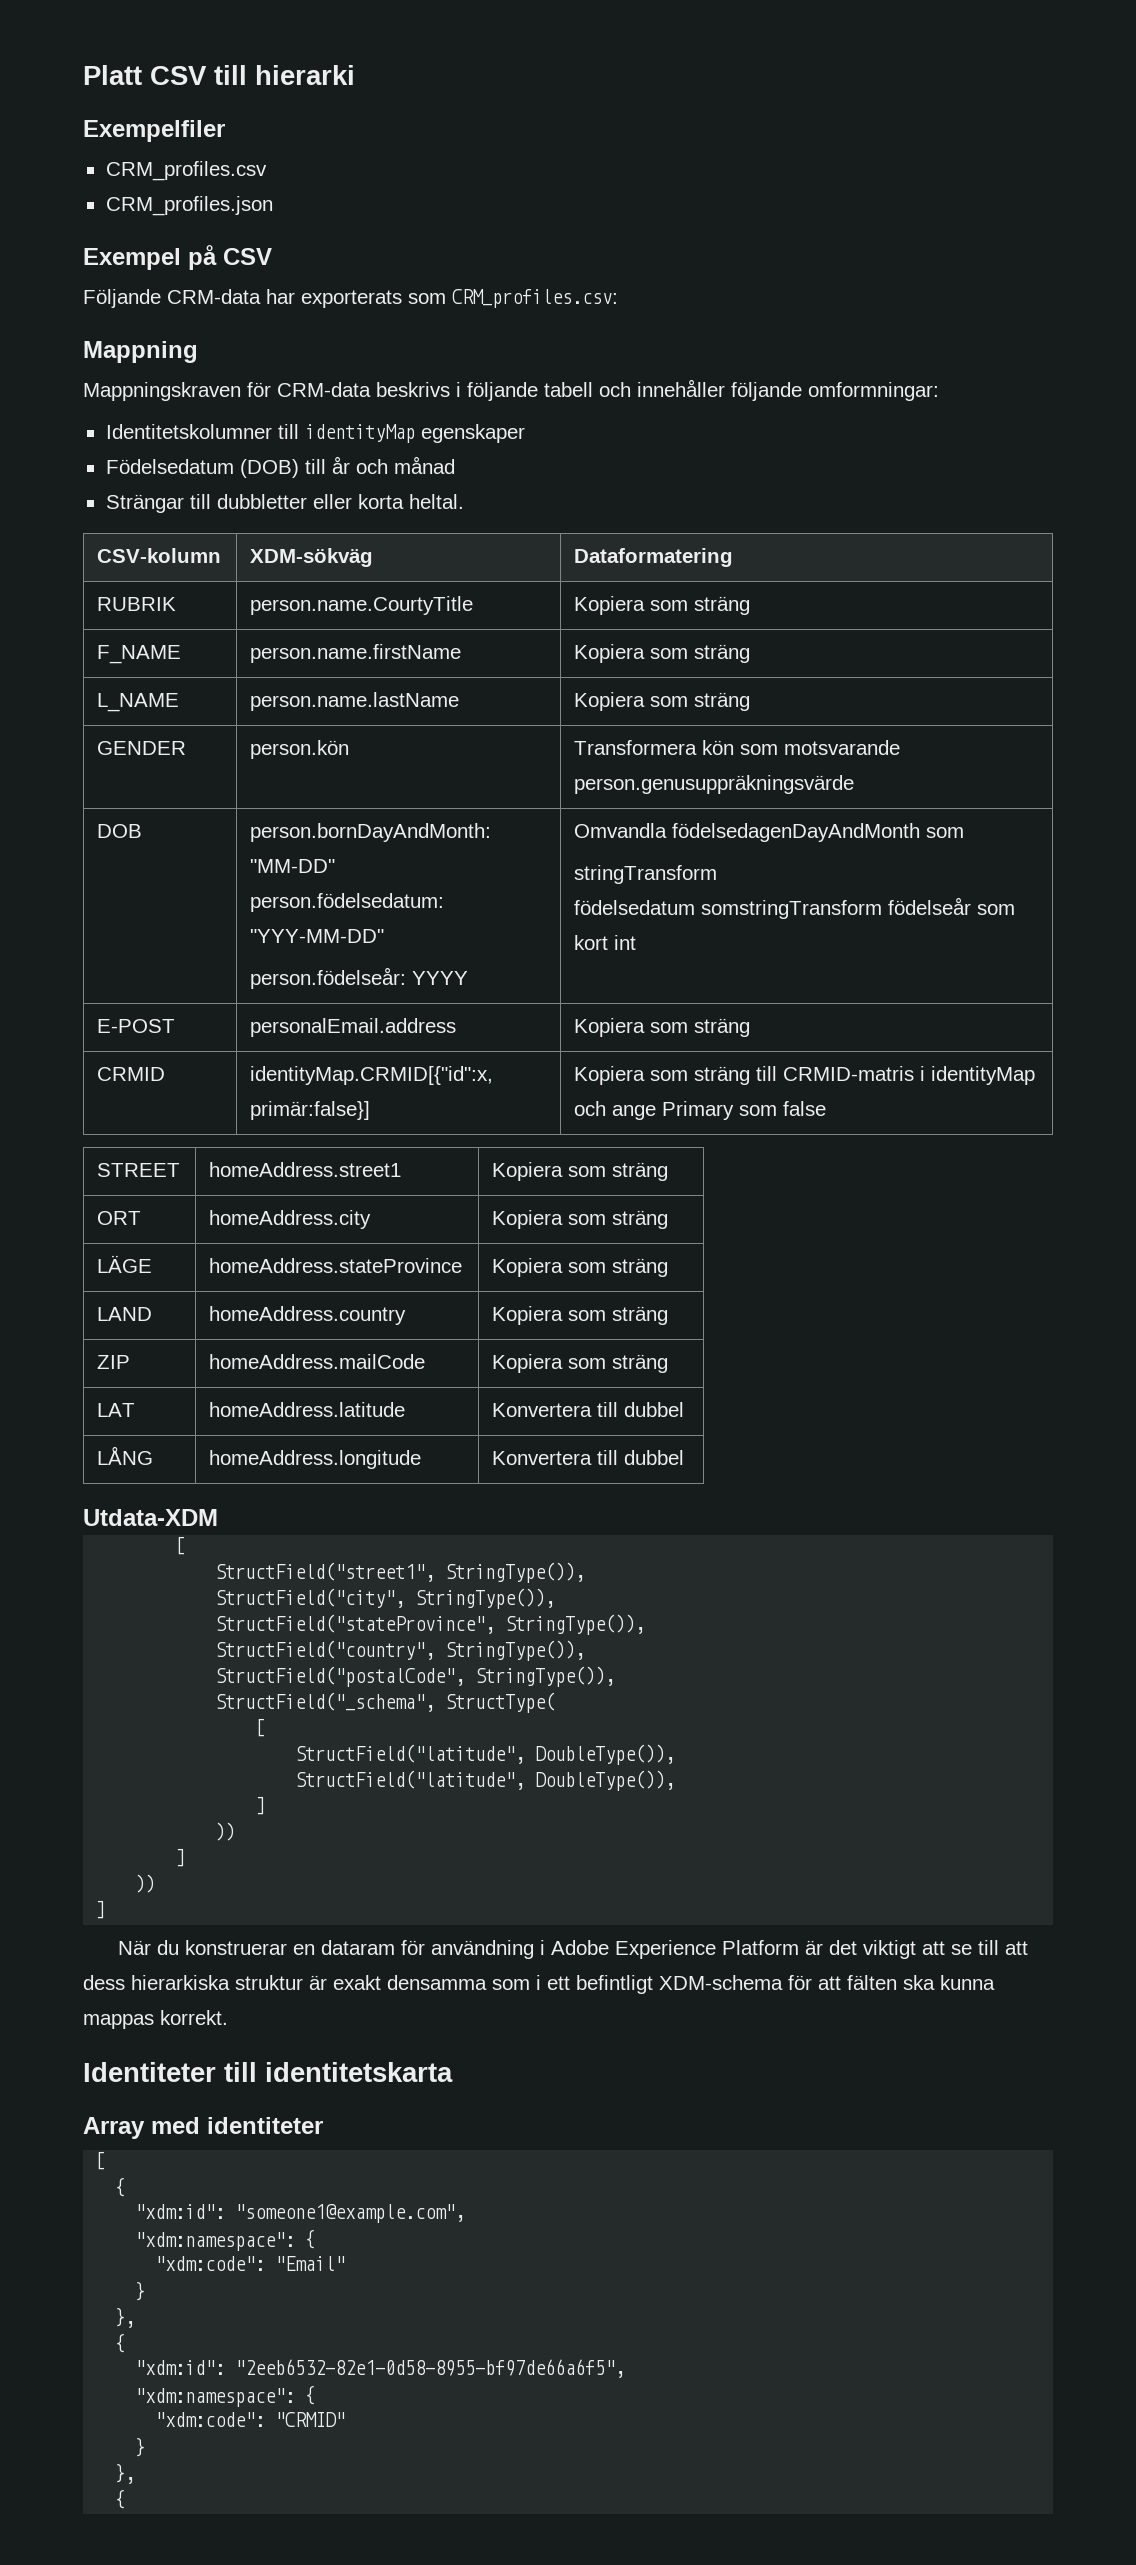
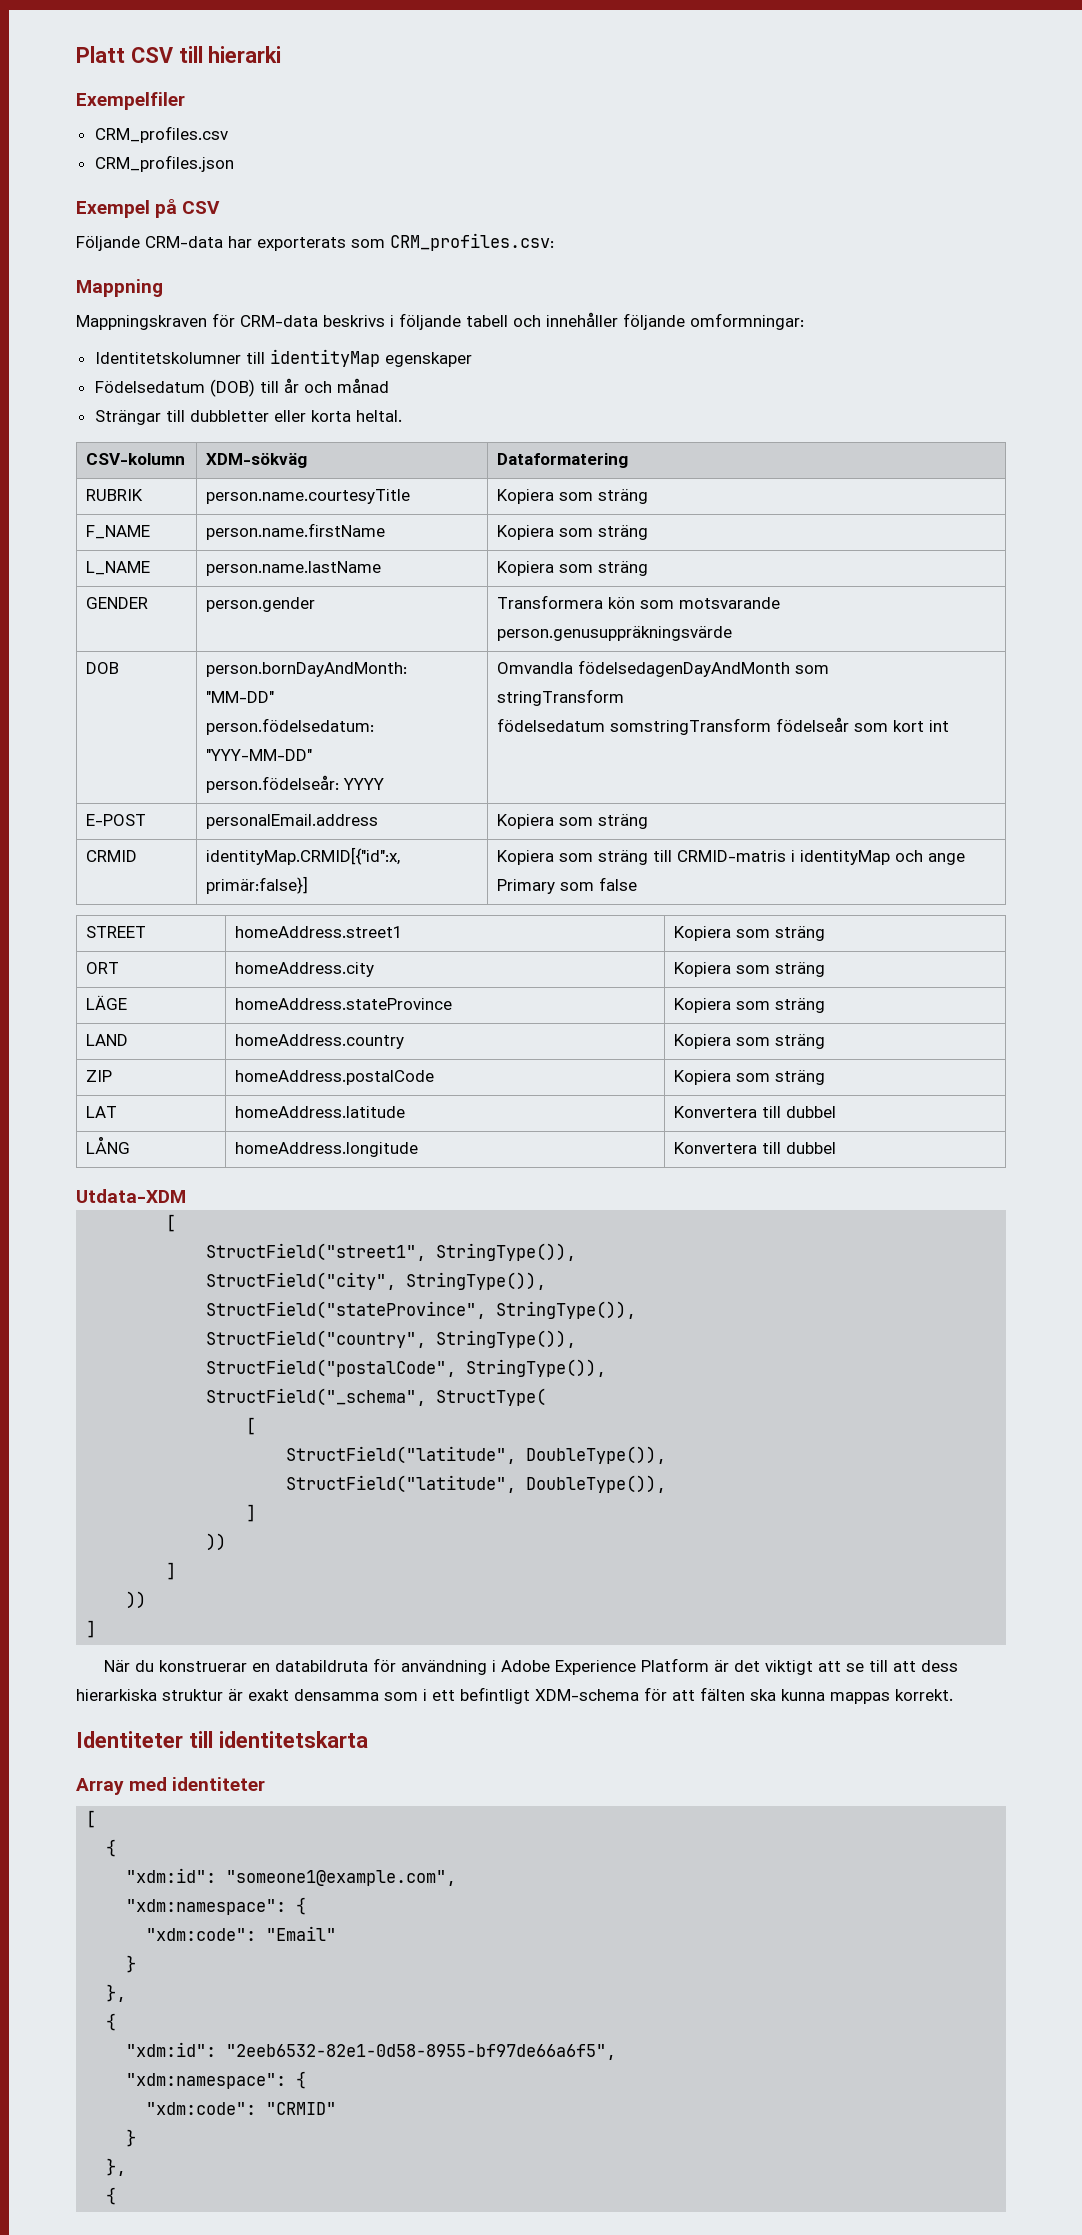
[250,596,474,615] person.name.CourtyTitle -> [206,489,411,504] person.name.courtesyTitle
[250,740,350,759] person.kön -> [206,597,316,612] person.gender
[209,1354,426,1369] homeAddress.mailCode -> [235,1070,435,1085] homeAddress.postalCode
[320,1940,395,1955] dataram -> [275,1660,369,1672] databildruta

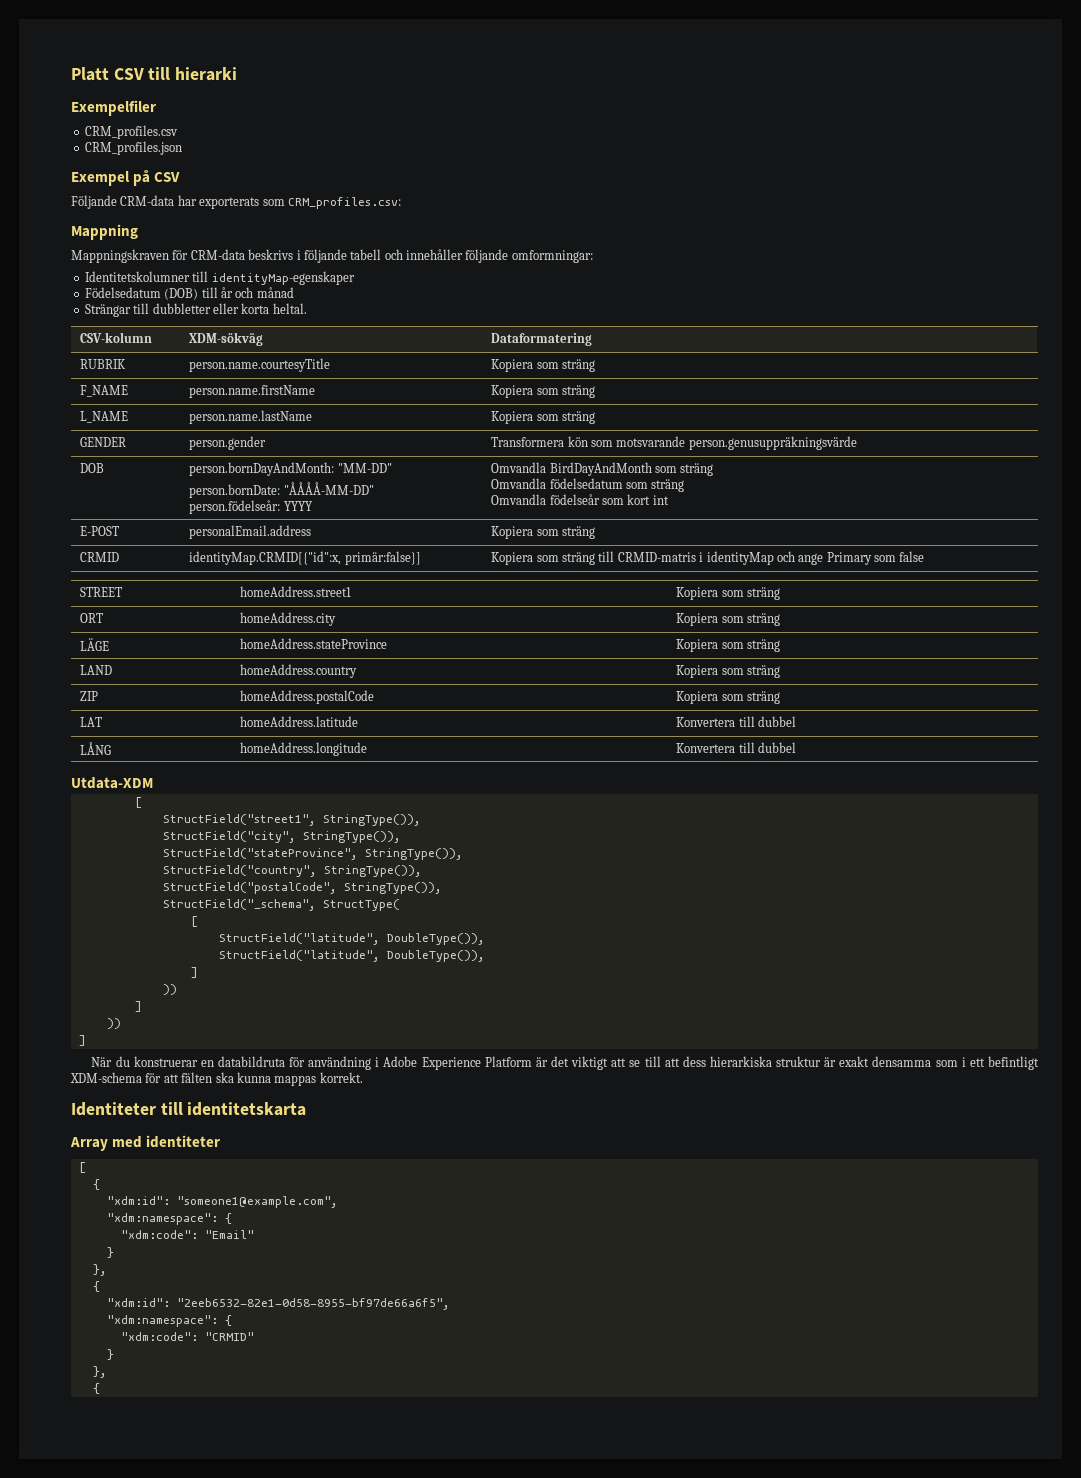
[269,349,472,367] identityMap egenskaper -> [211,271,355,285] identityMap-egenskaper
[206,718,375,735] [206,749,313,761] person.födelsedatum: "YYY-MM-DD" -> [189,482,374,498] person.bornDate: "ÅÅÅÅ-MM-DD"
[578,660,830,677] [497,689,625,706] [497,718,772,735] födelsedagenDayAndMonth som // stringTransform // födelsedatum somstringTransform -> [549,462,714,476] [491,478,685,492] [491,494,547,505] BirdDayAndMonth som sträng // Omvandla födelsedatum som sträng // Omvandla

